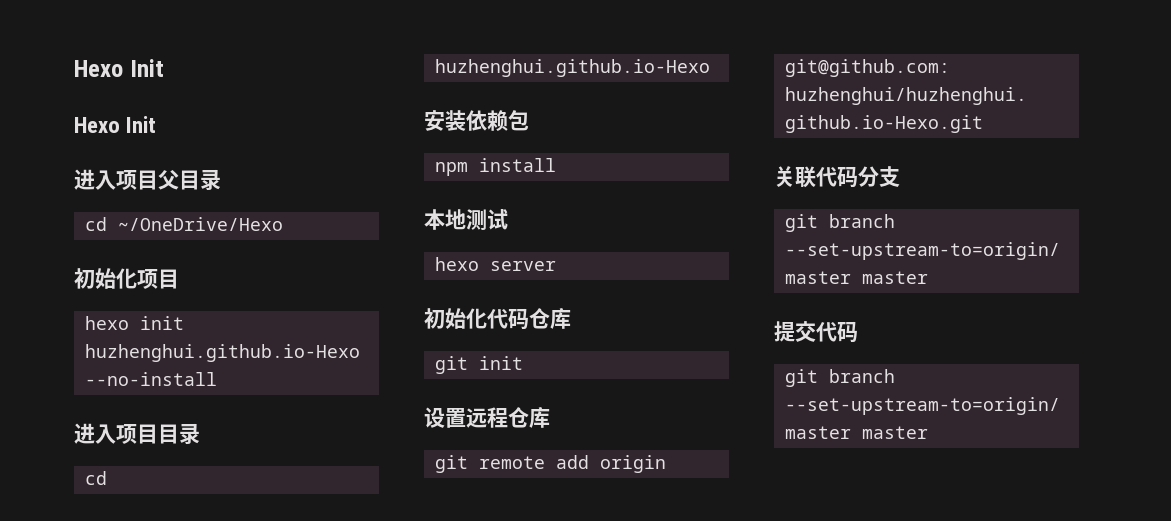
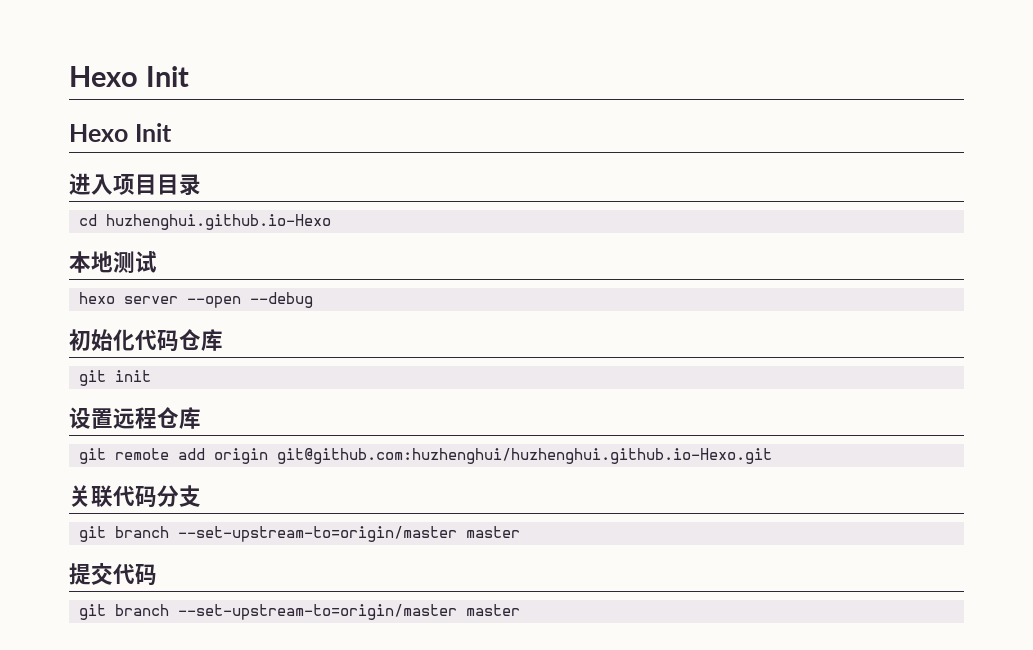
[74,169,221,191] [84,217,283,231] [74,268,179,289] [84,316,184,330] [84,344,360,362] [84,372,217,386] // 进入项目父目录 // cd ~/OneDrive/Hexo // 初始化项目 // hexo init huzhenghui.github.io-Hexo --no-install -> (172, 132) none
[424,110,529,131] [434,158,556,176] // 安装依赖包 // npm install -> (332, 222) none
(556, 266) none -> [187,292,314,308] --open --debug

